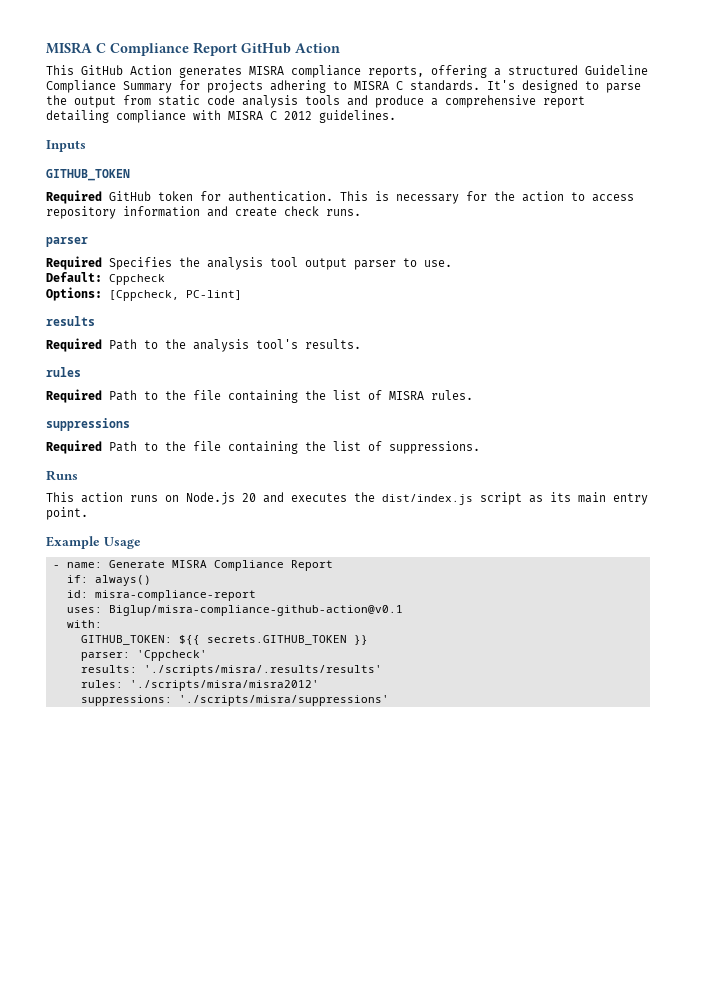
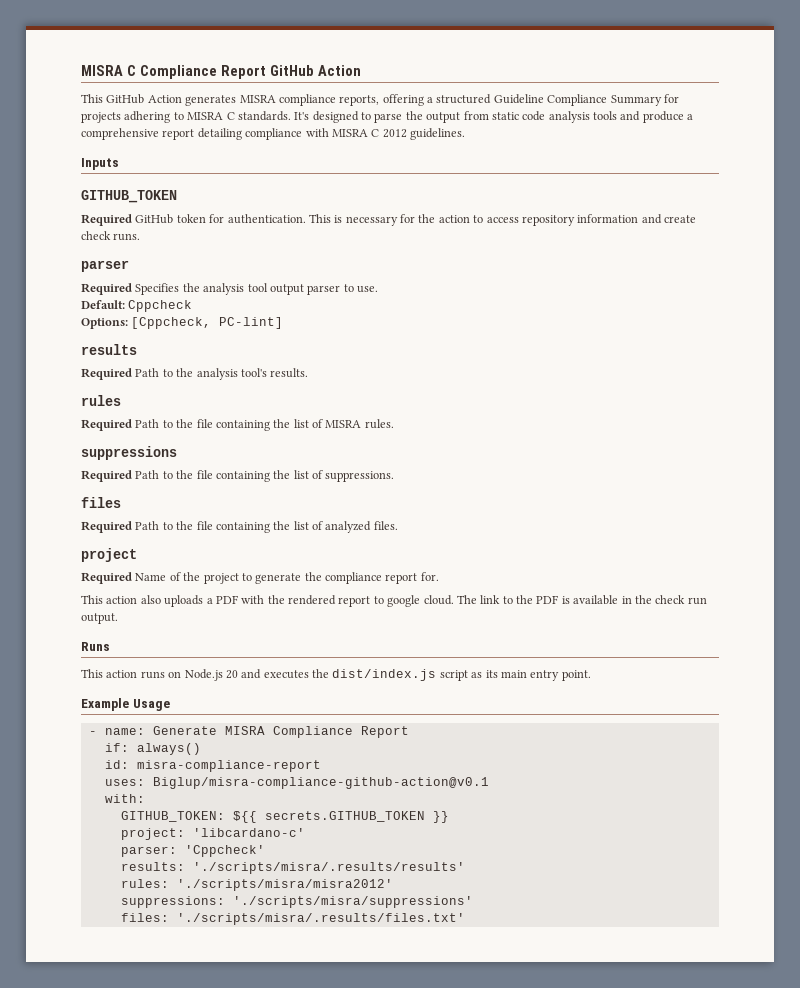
(480, 447) none -> [81,497,121,508] [81,521,398,533] [81,548,137,562] [81,572,439,584] [81,595,707,607] [81,613,118,624] // files // Required Path to the file containing the list of analyzed files. // project // Required Name of the project to generate the compliance report for. // This action also uploads a PDF with the rendered report to google cloud. The link to the PDF is available in the check run output.
(368, 640) none -> [120,828,305,840] // project: 'libcardano-c'
(389, 700) none -> [120,913,465,925] // files: './scripts/misra/.results/files.txt'

